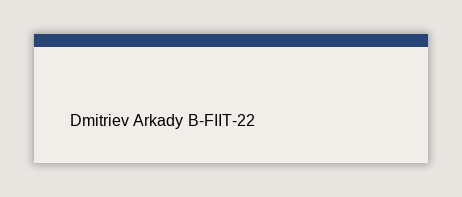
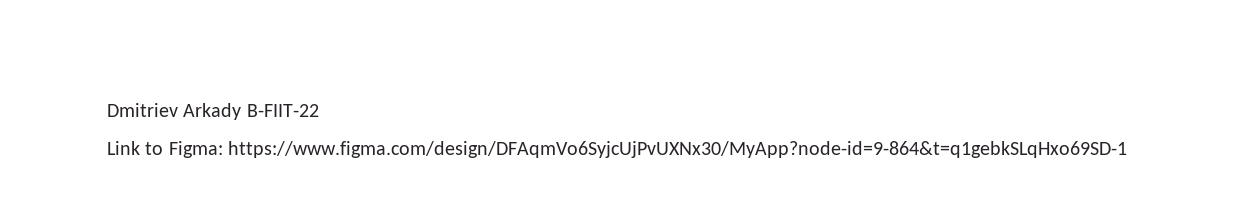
(255, 120) none -> [107,141,1128,158] // Link to Figma: https://www.figma.com/design/DFAqmVo6SyjcUjPvUXNx30/MyApp?node-id=9-864&t=q1gebkSLqHxo69SD-1

